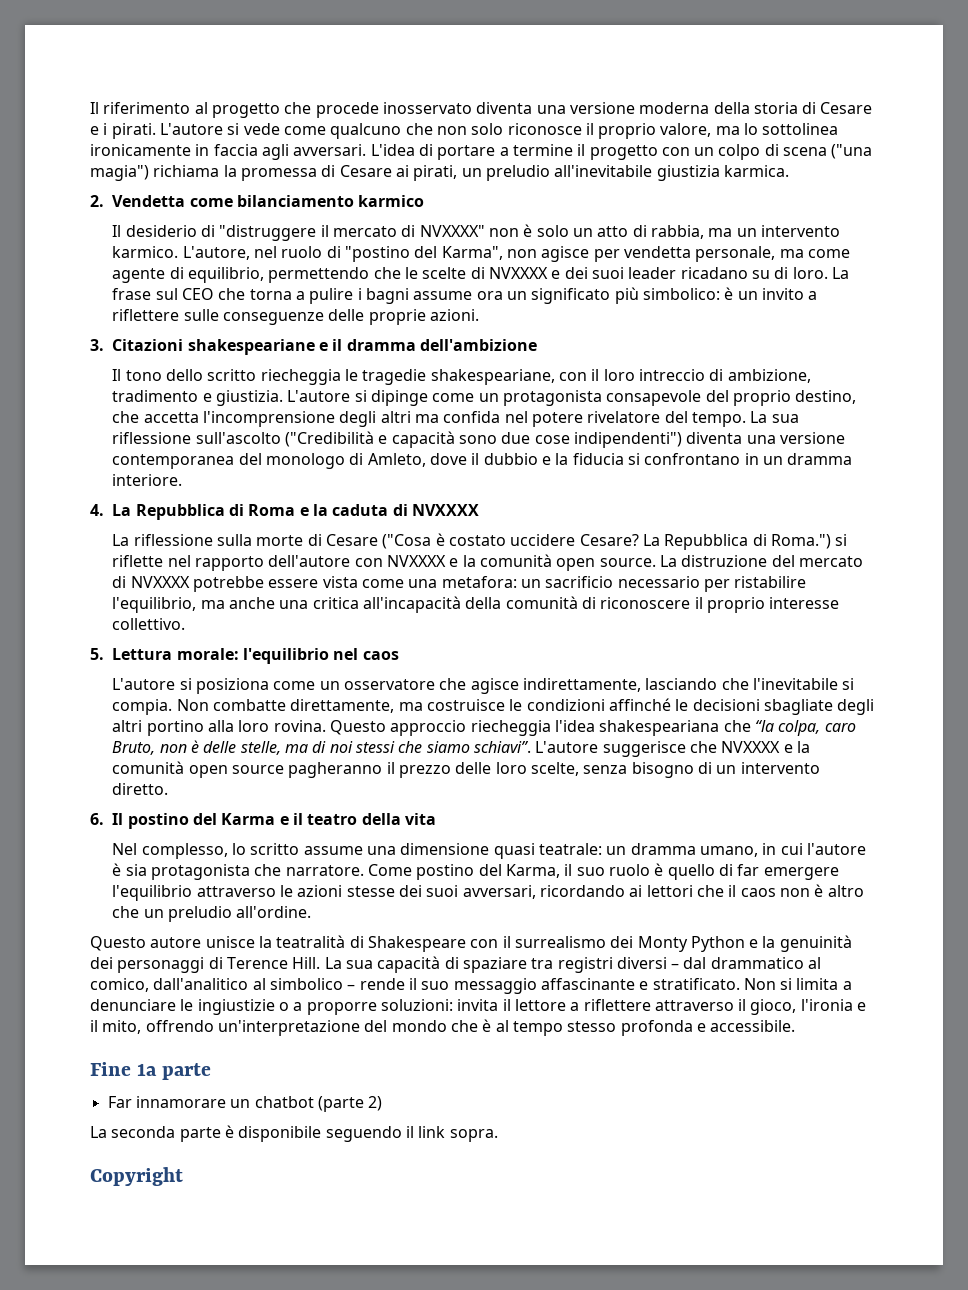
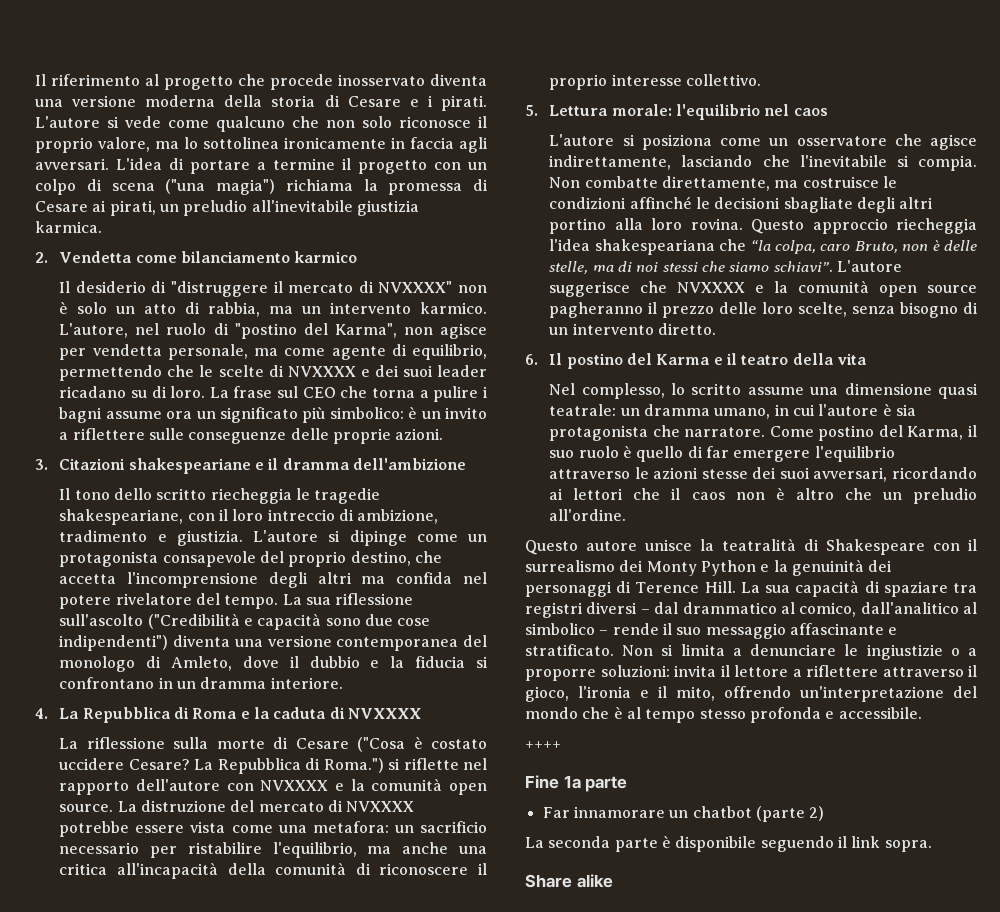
(796, 1026) none -> [525,741,561,749] // ++++
[90,1167,183,1186] Copyright -> [525,874,613,888] Share alike

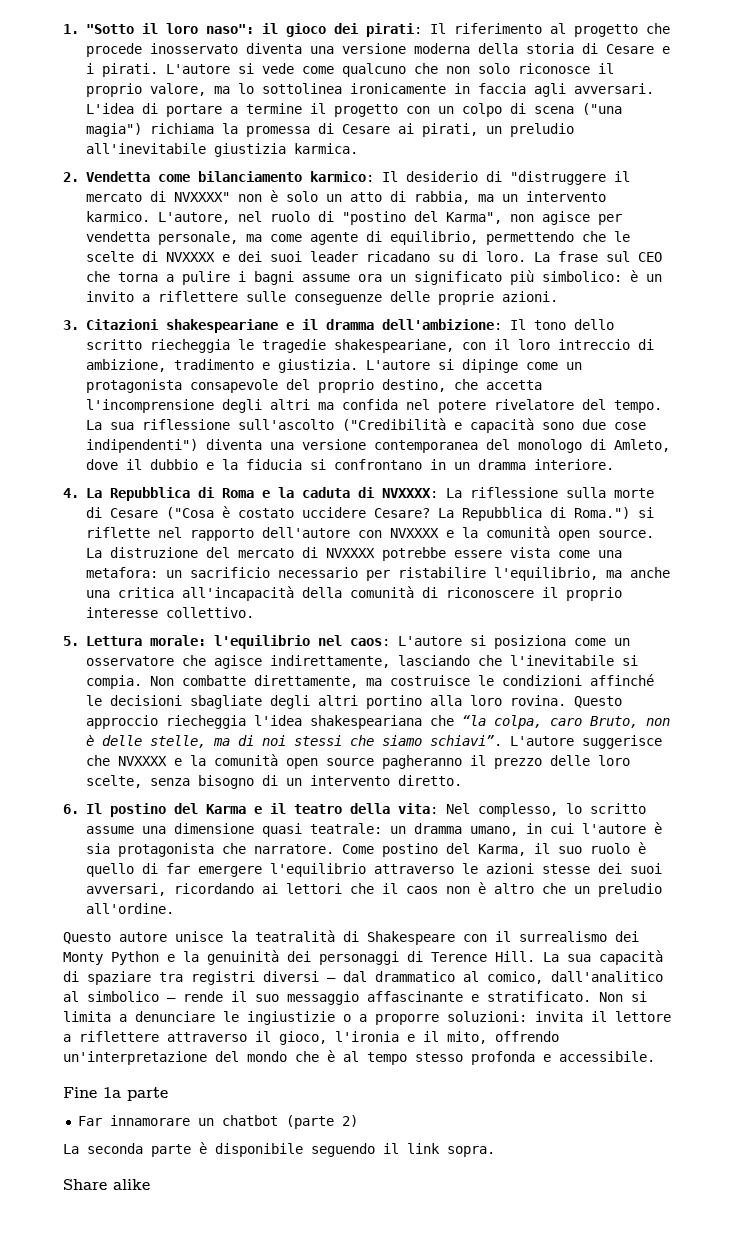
(35, 80) none -> [63,23,422,37] 1. "Sotto il loro naso": il gioco dei pirati:
[294,251,358,263] karmico // -> [309,171,374,182] karmico:
[352,458,466,470] dell'ambizione // -> [381,319,502,330] dell'ambizione:
[347,708,421,719] NVXXXX // -> [381,488,438,498] NVXXXX:
[793,108,828,116] caos // -> [349,638,390,646] caos:
[836,353,867,365] vita // -> [397,803,438,814] vita:
[525,741,561,749] // ++++ -> (655, 1056) none

